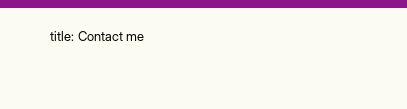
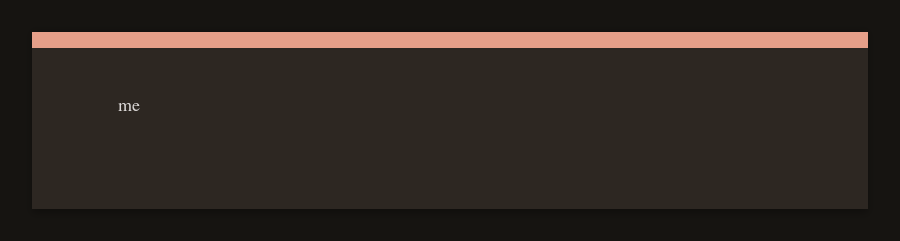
[50,31,123,41] title: Contact -> (118, 107) none

